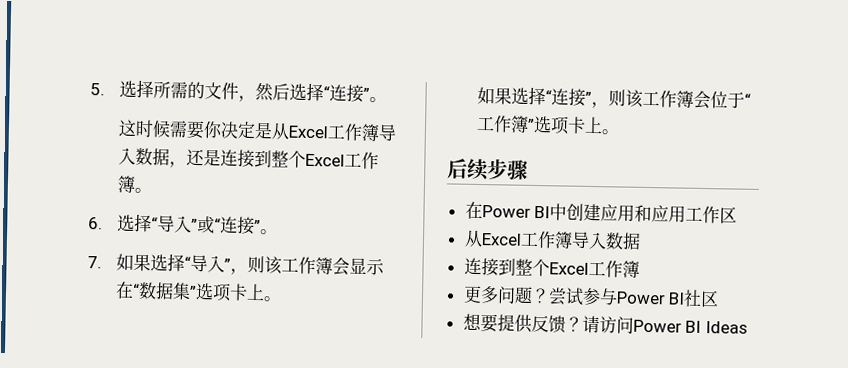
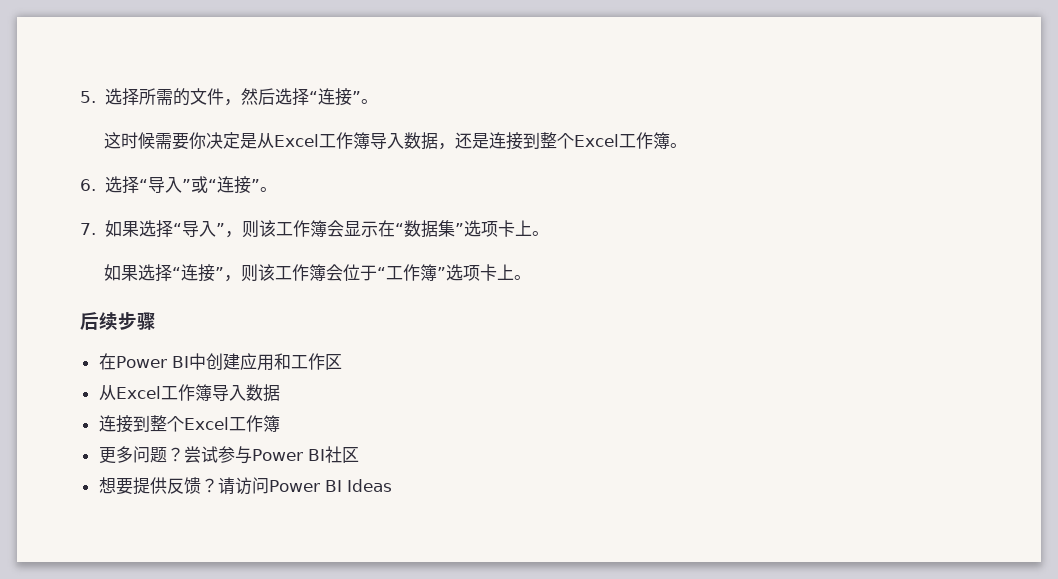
[651,205,687,223] 应用 -> (291, 361) none

